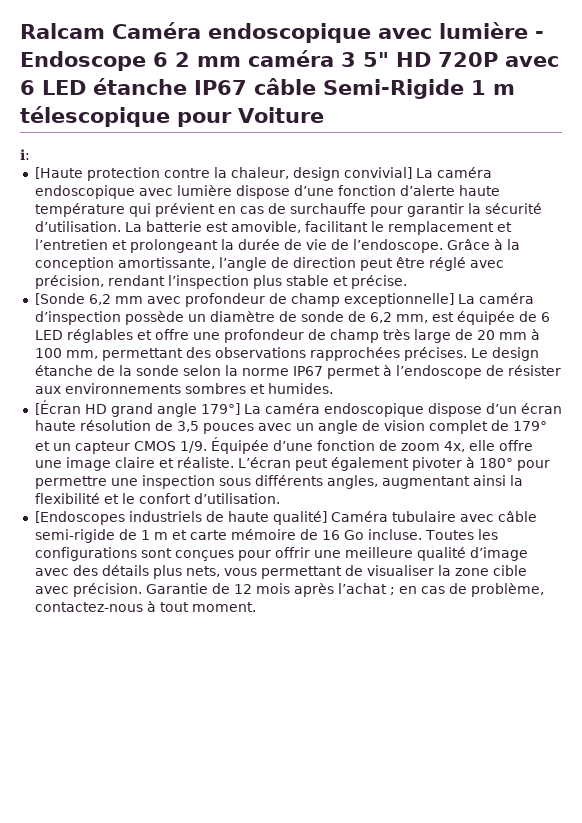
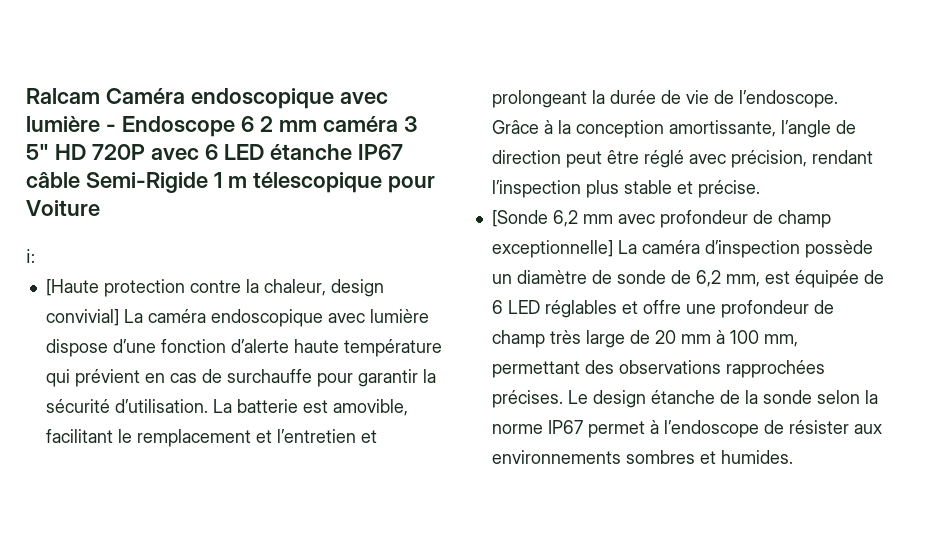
[34,400,562,417] [34,420,547,434] [34,437,533,454] [34,457,550,471] [34,475,523,489] [34,493,280,504] [34,511,537,525] [34,529,498,543] [34,547,528,561] [34,565,527,579] [34,583,544,597] [34,601,256,612] // [Écran HD grand angle 179°] La caméra endoscopique dispose d’un écran haute résolution de 3,5 pouces avec un angle de vision complet de 179° et un capteur CMOS 1/9. Équipée d’une fonction de zoom 4x, elle offre une image claire et réaliste. L’écran peut également pivoter à 180° pour permettre une inspection sous différents angles, augmentant ainsi la flexibilité et le confort d’utilisation. // [Endoscopes industriels de haute qualité] Caméra tubulaire avec câble semi-rigide de 1 m et carte mémoire de 16 Go incluse. Toutes les configurations sont conçues pour offrir une meilleure qualité d’image avec des détails plus nets, vous permettant de visualiser la zone cible avec précision. Garantie de 12 mois après l’achat ; en cas de problème, contactez-nous à tout moment. -> (793, 457) none

